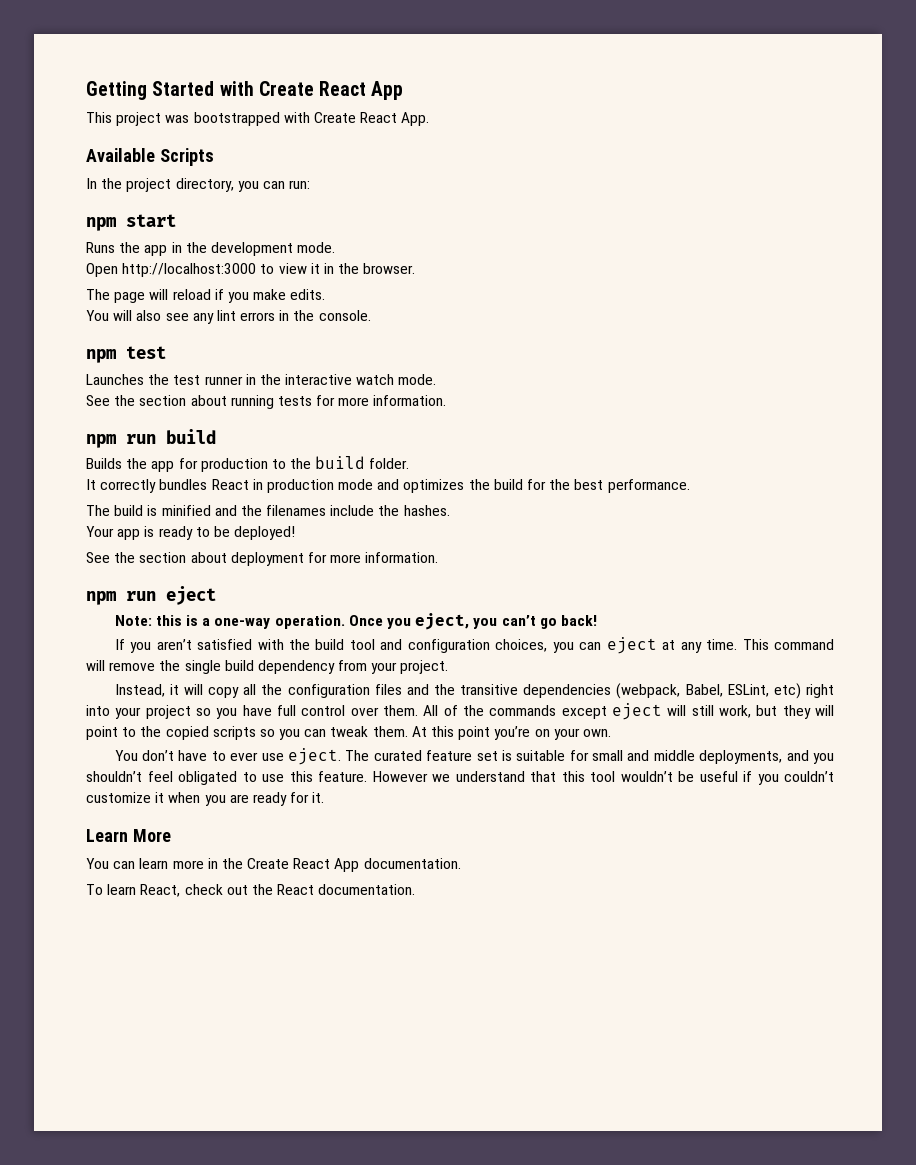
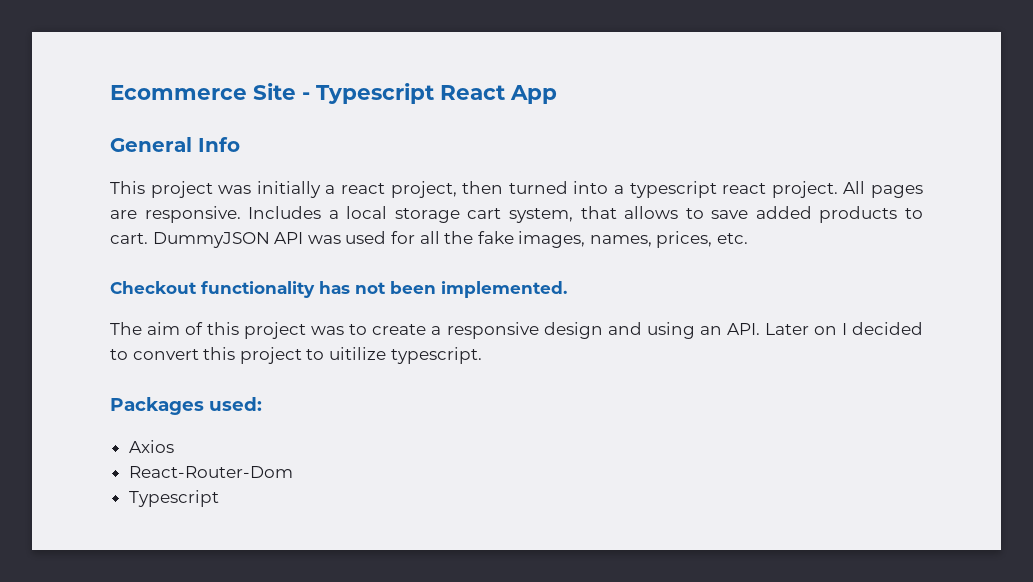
[86,81,404,100] Getting Started with Create React App -> [110,83,557,104] [110,137,240,152] Ecommerce Site - Typescript React App // General Info
[193,112,430,126] [86,148,214,166] [86,178,311,192] [86,214,176,231] [86,242,336,256] [86,263,416,277] [86,289,326,303] [86,310,371,324] [86,346,166,363] [86,374,437,385] [86,395,447,409] [86,429,216,448] [86,456,410,472] [86,479,690,493] [86,505,450,516] [86,526,296,540] [86,552,439,566] [86,586,216,605] [114,613,597,630] [114,637,835,654] [86,660,449,674] [114,683,834,699] [86,703,835,720] [86,726,611,740] [114,748,834,765] [86,771,834,785] [86,792,325,806] [86,829,171,842] [86,858,461,872] [86,884,416,897] bootstrapped with Create React App. // Available Scripts // In the project directory, you can run: // npm start // Runs the app in the development mode. // Open http://localhost:3000 to view it in the browser. // The page will reload if you make edits. // You will also see any lint errors in the console. // npm test // Launches the test runner in the interactive watch mode. // See the section about running tests for more information. // npm run build // Builds the app for production to the build folder. // It correctly bundles React in production mode and optimizes the build for the best performance. // The build is minified and the filenames include the hashes. // Your app is ready to be deployed! // See the section about deployment for more information. // npm run eject // Note: this is a one-way operation. Once you eject, you can’t go back! // If you aren’t satisfied with the build tool and configuration choices, you can eject at any time. This command will remove the single build dependency from your project. // Instead, it will copy all the configuration files and the transitive dependencies (webpack, Babel, ESLint, etc) right into your project so you have full control over them. All of the commands except eject will still work, but they will point to the copied scripts so you can tweak them. At this point you’re on your own. // You don’t have to ever use eject. The curated feature set is suitable for small and middle deployments, and you shouldn’t feel obligated to use this feature. However we understand that this tool wouldn’t be useful if you couldn’t customize it when you are ready for it. // Learn More // You can learn more in the Create React App documentation. // To learn React, check out the React documentation. -> [256,181,924,198] [110,206,923,223] [110,231,749,248] [110,281,567,298] [110,322,923,339] [110,347,482,364] [110,397,262,415] [128,440,174,453] [128,466,293,478] [128,490,219,507] initially a react project, then turned into a typescript react project. All pages are responsive. Includes a local storage cart system, that allows to save added products to cart. DummyJSON API was used for all the fake images, names, prices, etc. // Checkout functionality has not been implemented. // The aim of this project was to create a responsive design and using an API. Later on I decided to convert this project to uitilize typescript. // Packages used: // Axios // React-Router-Dom // Typescript

